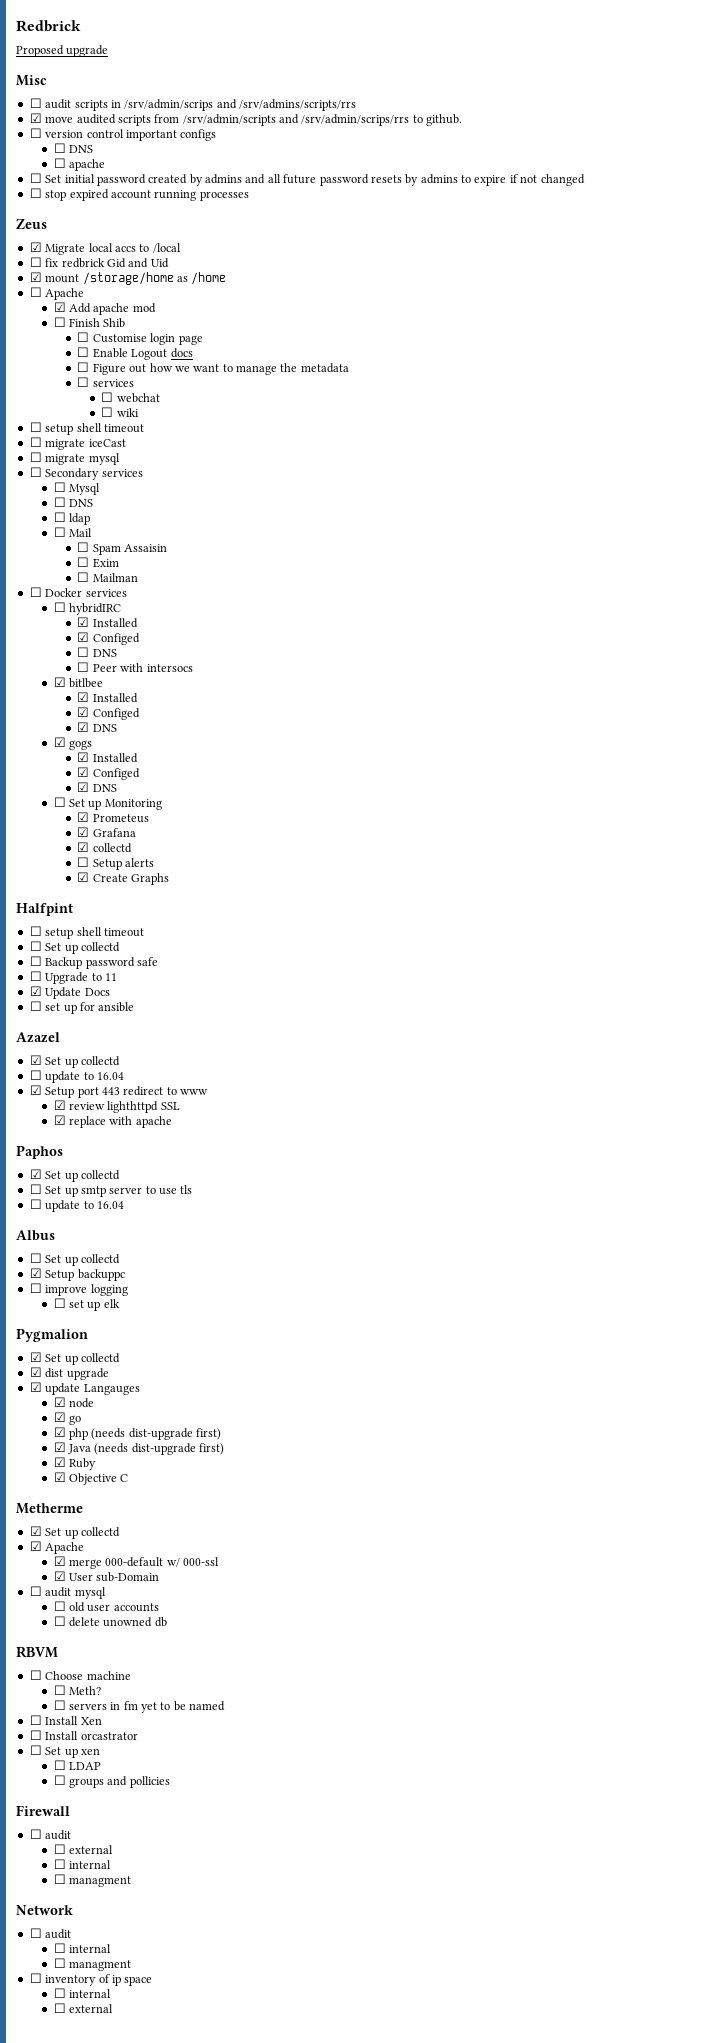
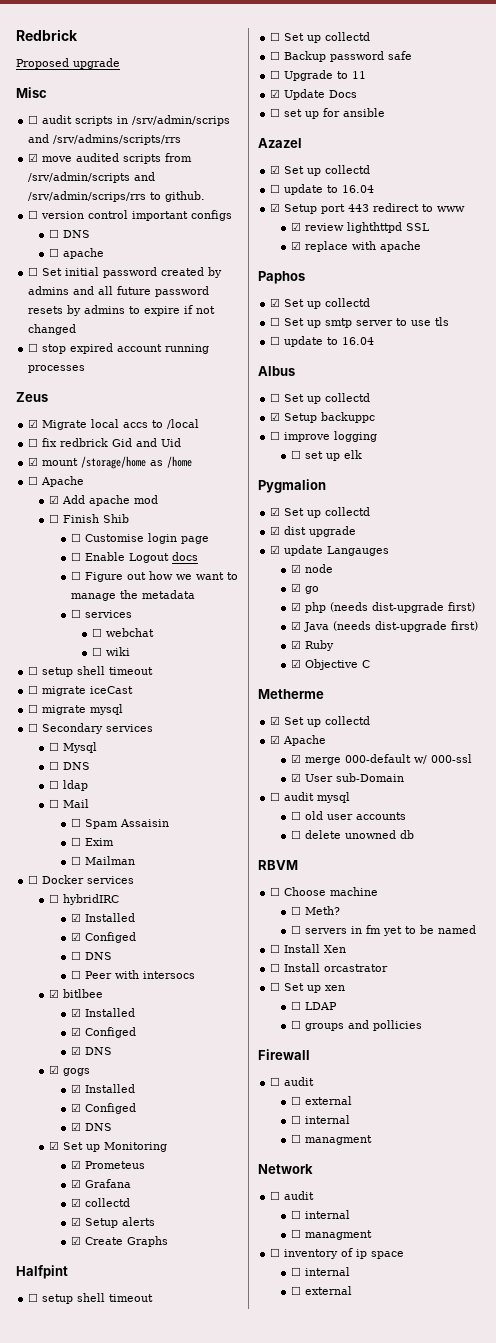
[53,797,66,807] ☐ -> [49,1141,60,1150] ☑
[77,857,90,867] ☐ -> [70,1217,81,1226] ☑

